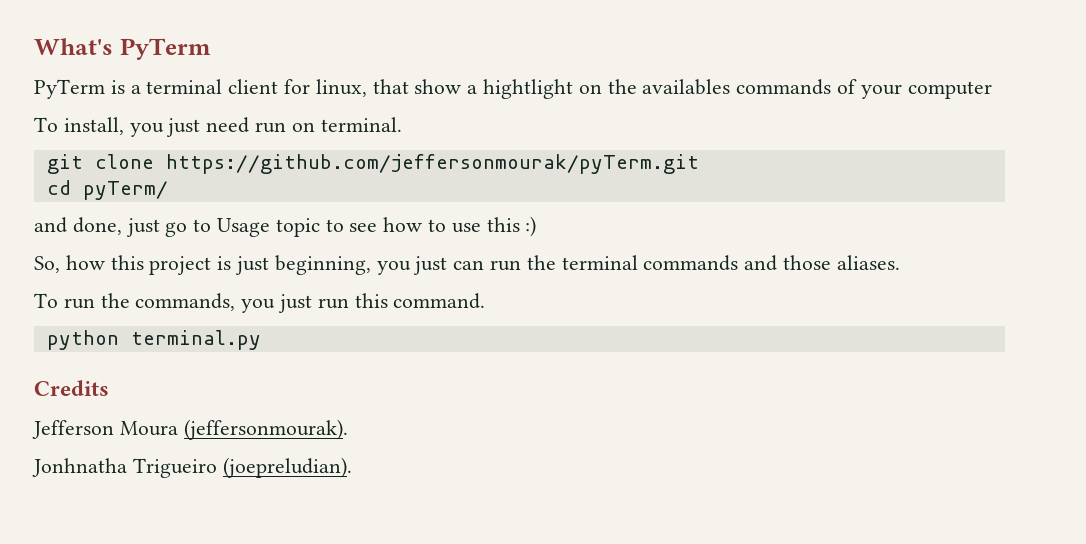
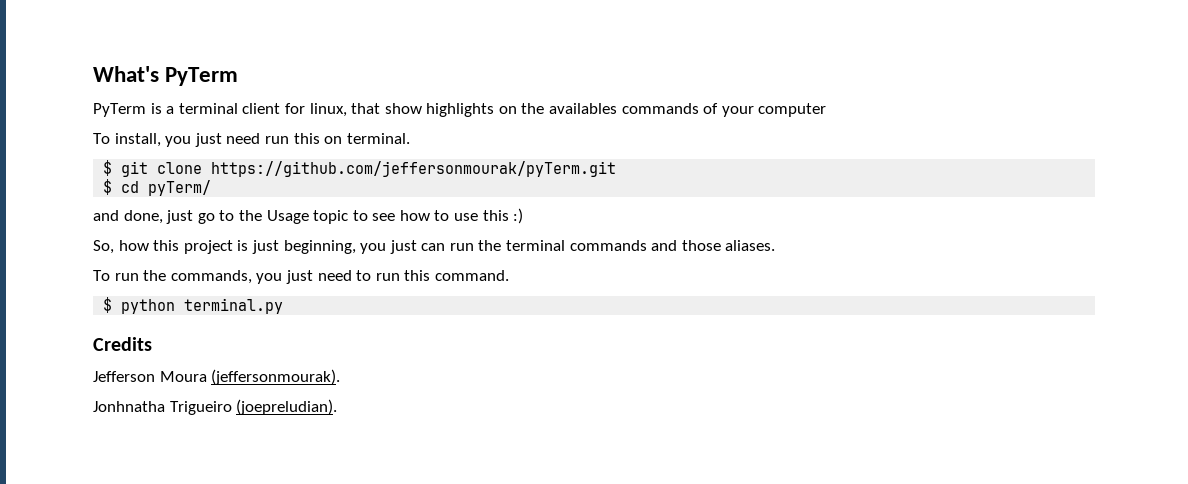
[467,79,574,99] a hightlight -> [426,103,495,117] highlights
(287, 127) none -> [293,133,320,144] this
(402, 124) none -> [103,160,113,176] $
(699, 164) none -> [103,179,113,195] $
(212, 225) none -> [238,210,262,221] the
(313, 303) none -> [317,270,372,281] need to
(486, 301) none -> [103,297,113,313] $

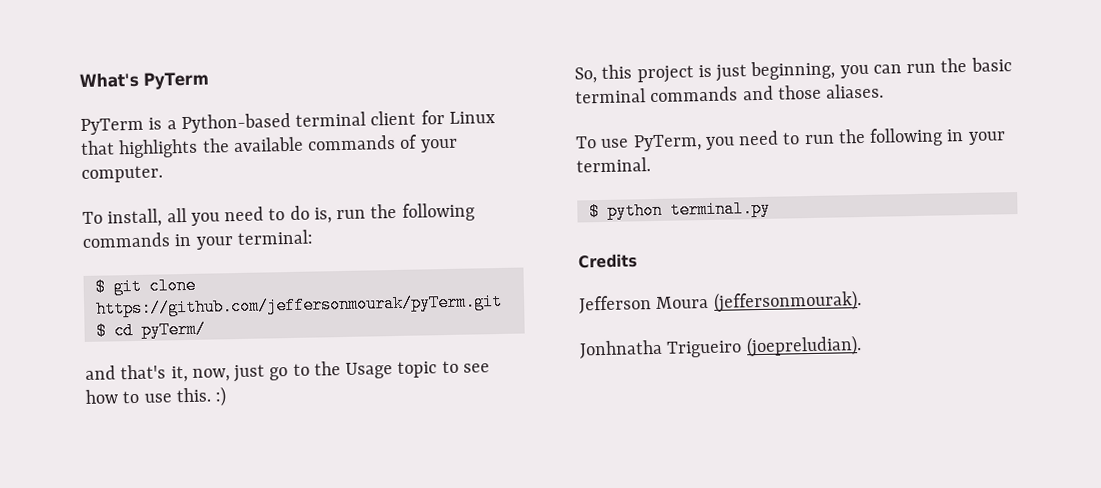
(175, 110) none -> [180,112,291,134] Python-based
[309,103,618,117] linux, that show highlights on the availables -> [448,111,496,124] [80,136,304,159] Linux that highlights the available
[758,103,827,117] computer -> [81,165,163,183] computer.
[165,133,410,147] you just need run this on terminal. -> [166,202,475,226] [82,229,313,250] all you need to do is, run the following commands in your terminal:
[123,210,163,224] done, -> [120,364,230,383] that's it, now,
[482,210,509,221] this -> [175,387,211,403] this.
[118,240,149,251] how -> (597, 75) none
[389,240,417,254] just -> (869, 71) none
(502, 245) none -> [970,57,1012,72] basic
[114,270,509,284] run the commands, you just need to run this command. -> [600,127,1006,152] [576,157,651,173] use PyTerm, you need to run the following in your terminal.

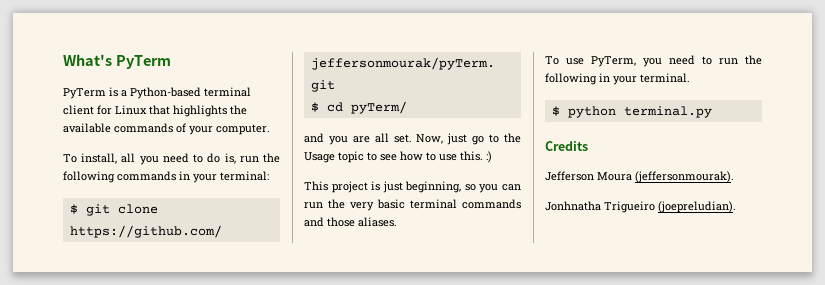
[120,364,230,383] that's it, now, -> [328,133,444,145] you are all set. Now,
[574,64,633,84] So, this -> [304,181,328,191] This
(836, 70) none -> [464,184,476,191] so
(968, 65) none -> [350,202,374,211] very

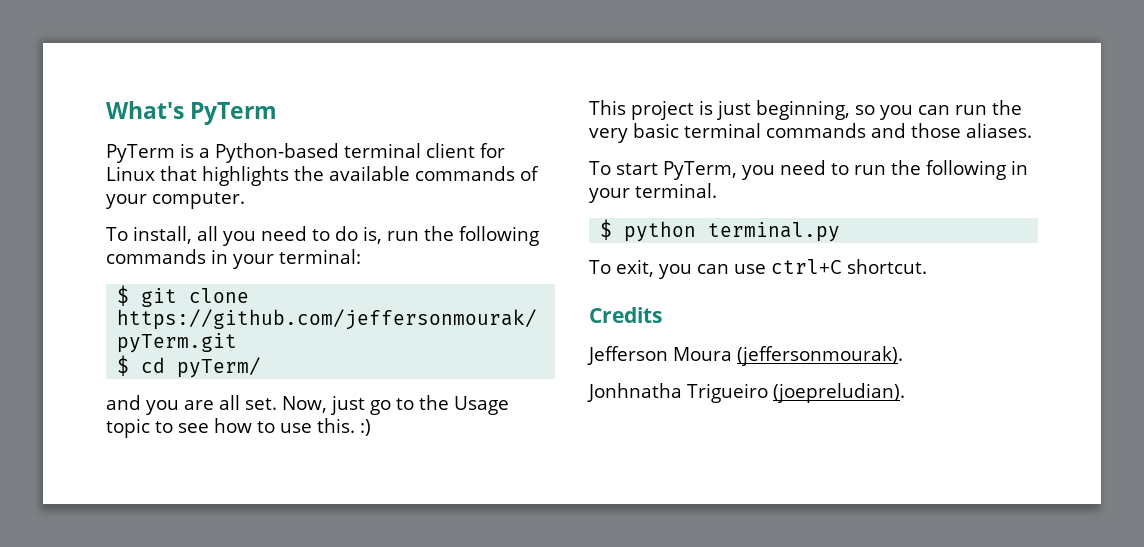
[566,58,584,65] use -> [615,163,658,175] start
(712, 112) none -> [589,259,927,279] // To exit, you can use ctrl+C shortcut.

